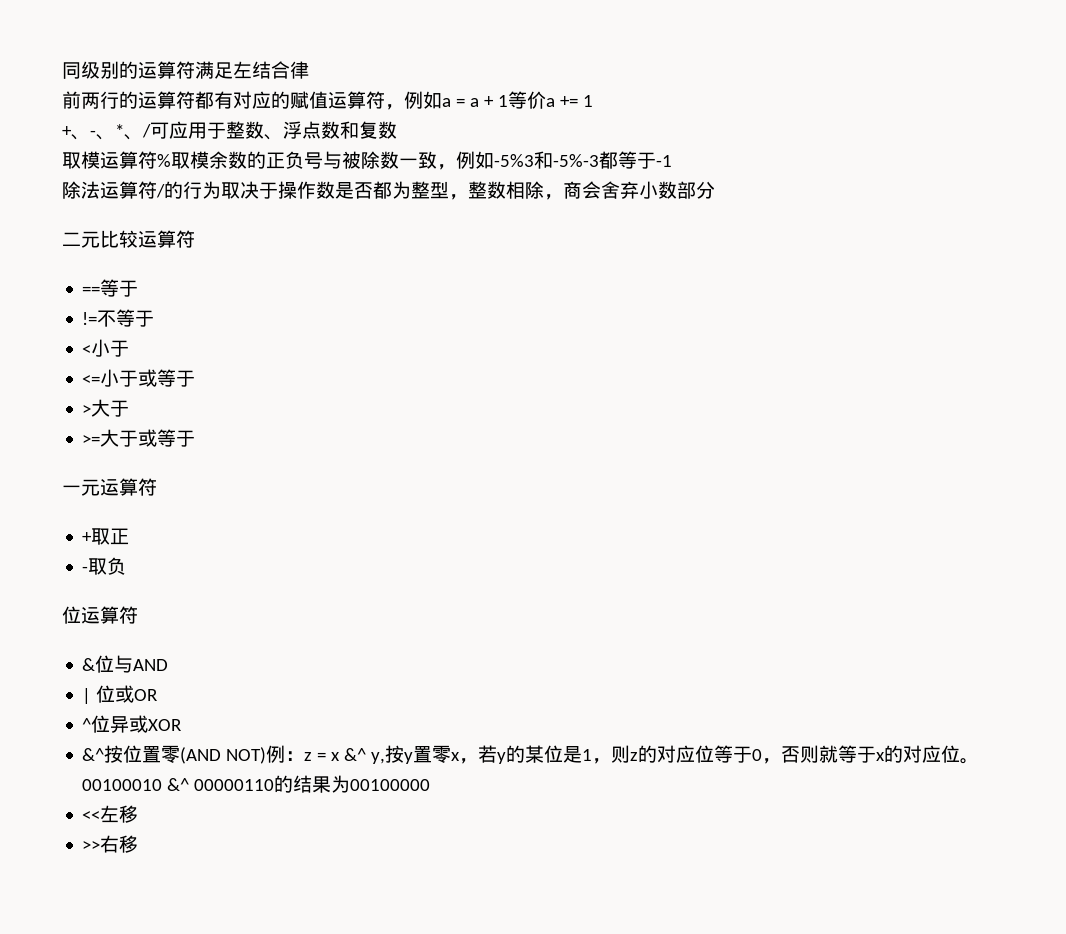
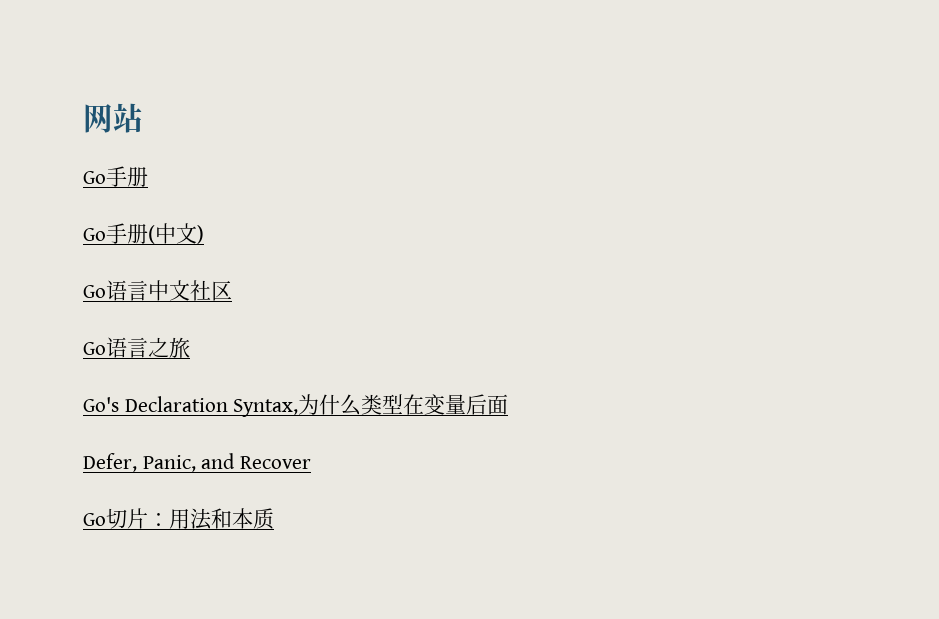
[62,61,309,79] [62,91,593,110] [62,121,397,140] [62,151,672,170] [62,181,715,200] [62,230,195,248] [82,279,139,297] [82,309,155,327] [82,339,130,357] [82,369,196,387] [82,399,130,417] [82,429,196,447] [62,478,157,496] [82,528,130,545] [82,557,127,575] [62,606,138,624] [82,655,169,673] [82,685,159,704] [82,715,183,733] [82,745,980,764] [82,775,431,793] [82,805,139,823] [82,835,139,853] 同级别的运算符满足左结合律 // 前两行的运算符都有对应的赋值运算符，例如a = a + 1等价a += 1 // +、-、*、/可应用于整数、浮点数和复数 // 取模运算符%取模余数的正负号与被除数一致，例如-5%3和-5%-3都等于-1 // 除法运算符/的行为取决于操作数是否都为整型，整数相除，商会舍弃小数部分 // 二元比较运算符 // ==等于 // !=不等于 // <小于 // <=小于或等于 // >大于 // >=大于或等于 // 一元运算符 // +取正 // -取负 // 位运算符 // &位与AND // | 位或OR // ^位异或XOR // &^按位置零(AND NOT)例：z = x &^ y,按y置零x，若y的某位是1，则z的对应位等于0，否则就等于x的对应位。00100010 &^ 00000110的结果为00100000 // <<左移 // >>右移 -> [83,103,143,133] [83,166,148,187] [83,223,204,244] [83,280,232,301] [83,337,190,358] [83,394,509,417] [83,453,312,472] [83,508,274,530] 网站 // Go手册 // Go手册(中文) // Go语言中文社区 // Go语言之旅 // Go's Declaration Syntax,为什么类型在变量后面 // Defer, Panic, and Recover // Go切片：用法和本质

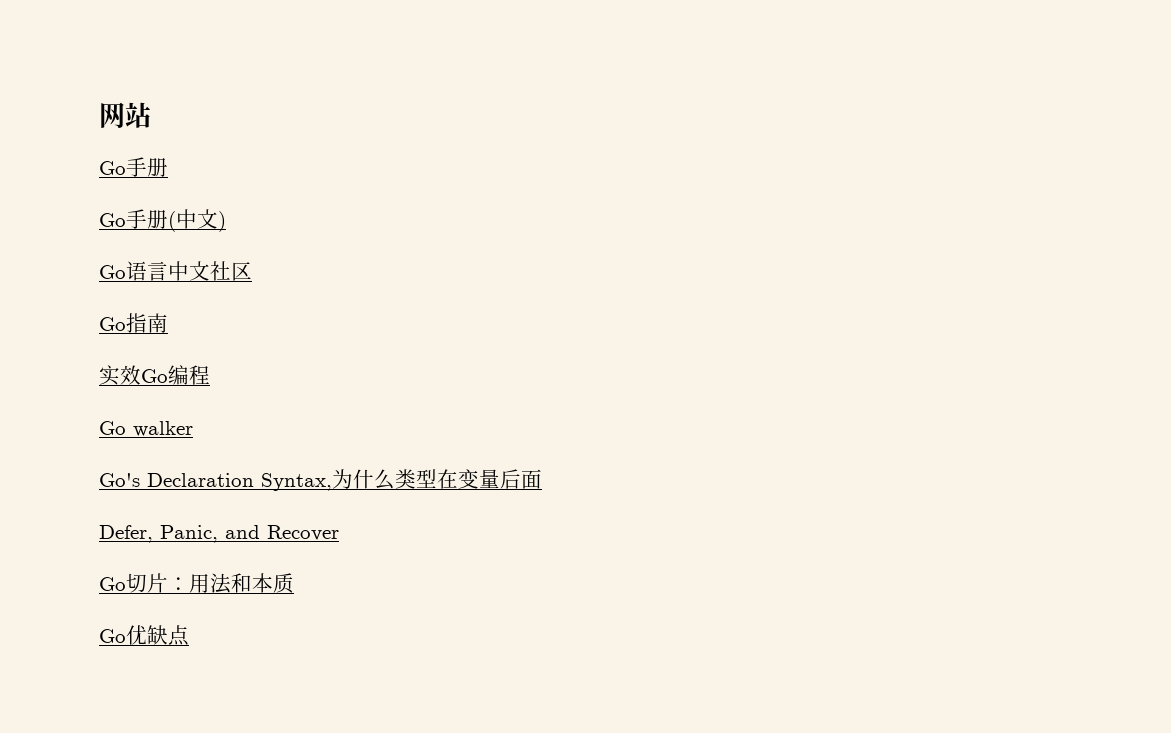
[106,337,190,358] 语言之旅 -> [126,313,168,333] [99,365,210,386] [99,421,193,437] 指南 // 实效Go编程 // Go walker
(274, 518) none -> [99,625,189,646] // Go优缺点

